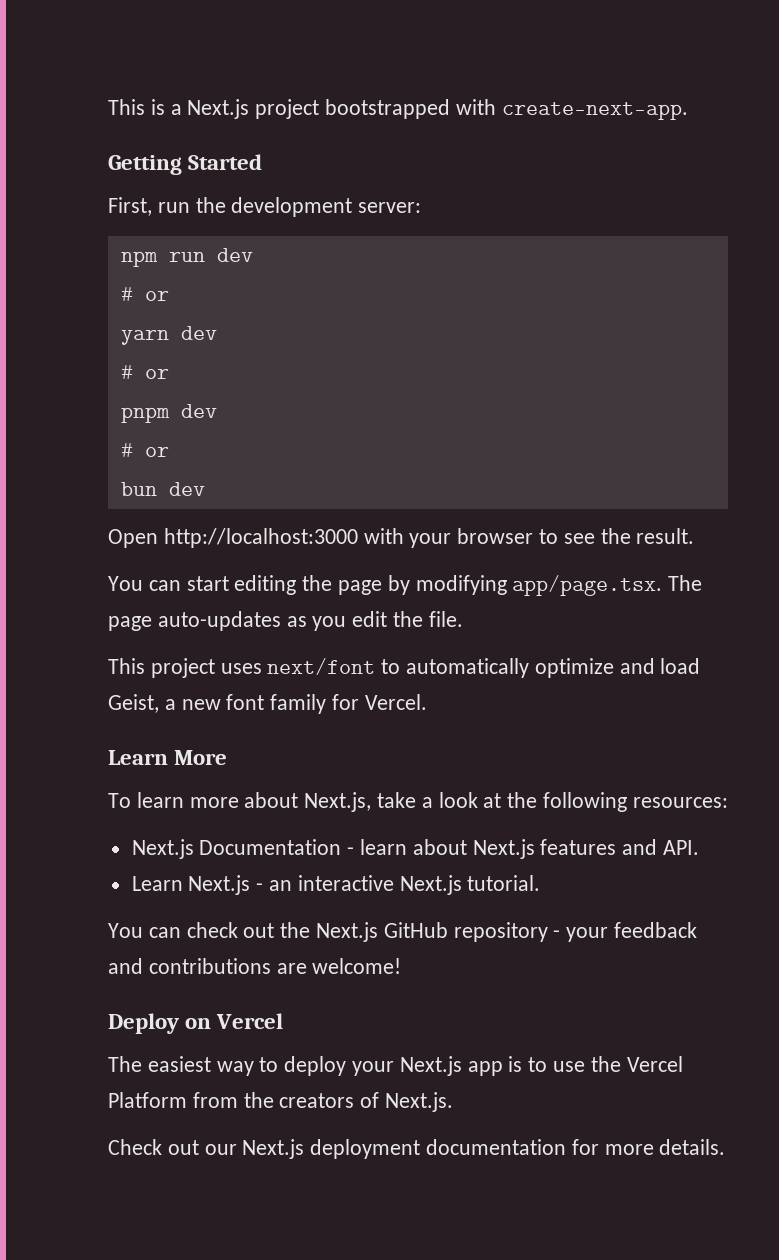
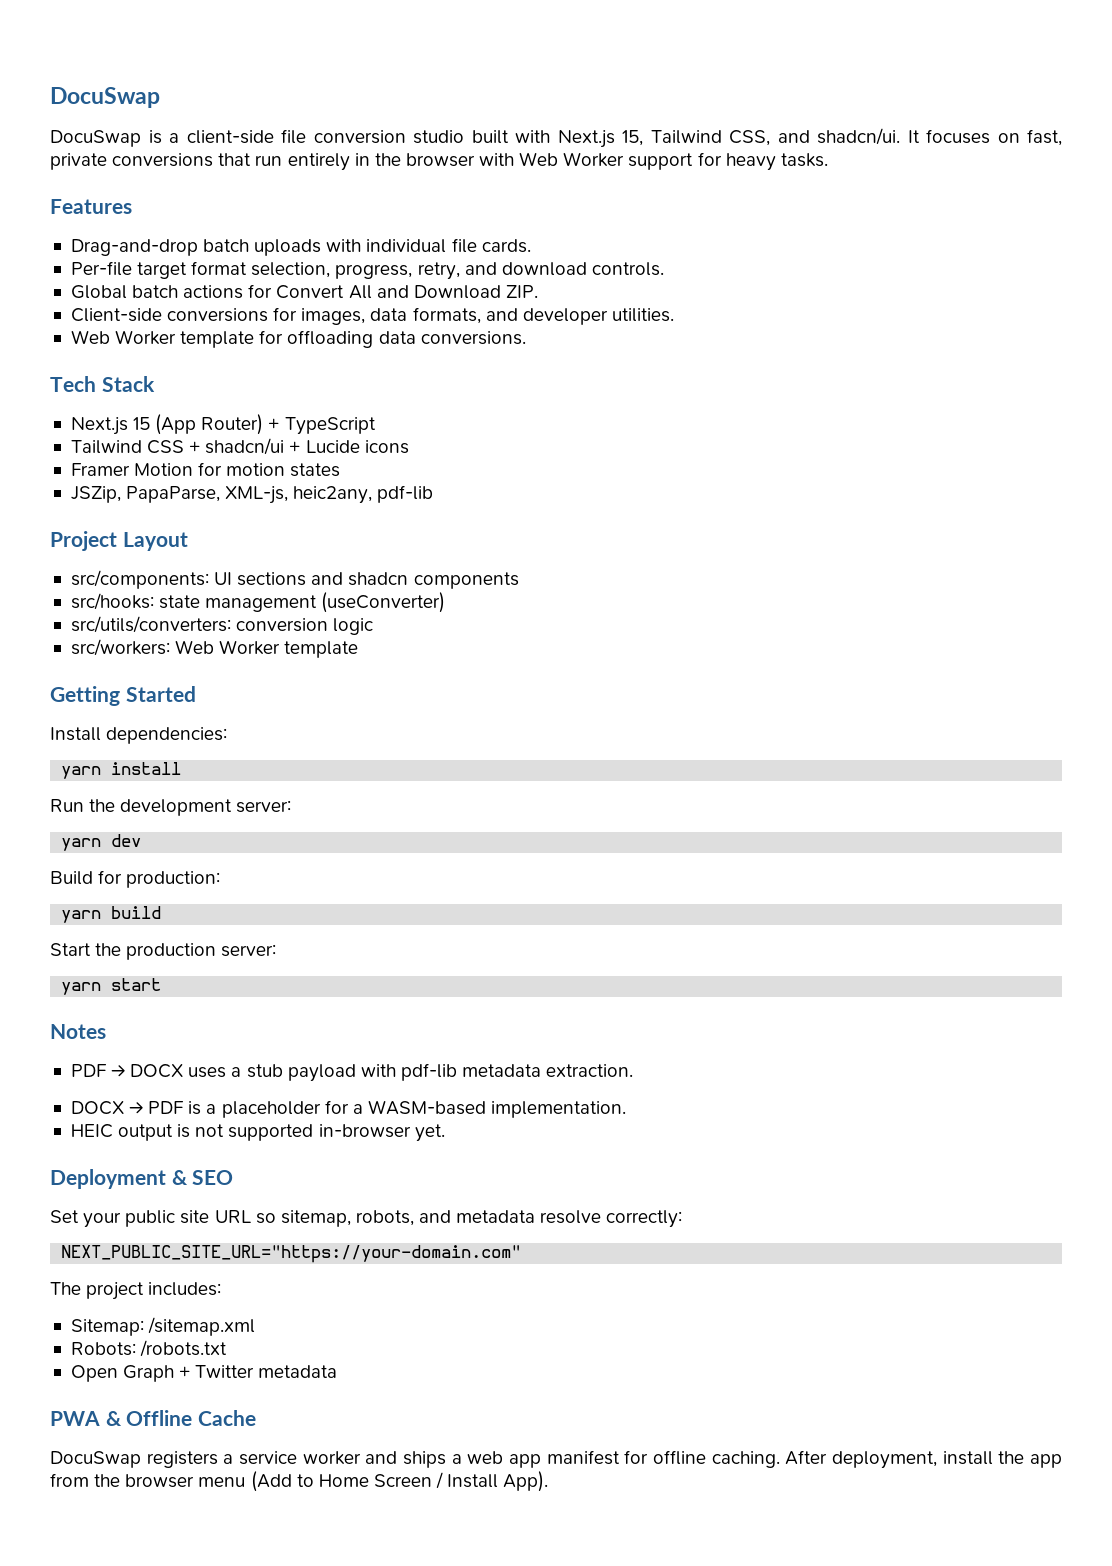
[108,99,688,120] [108,154,263,175] [108,197,422,217] [120,248,253,267] [120,287,169,301] [120,326,217,345] [120,365,169,379] [120,404,217,423] [120,443,169,457] [120,482,205,496] [108,528,695,548] [108,575,703,596] [108,611,463,631] [108,658,701,678] [108,694,427,714] [108,750,228,765] [108,792,728,812] [131,839,700,859] [131,875,541,895] [108,922,698,942] [108,958,402,974] [108,1013,284,1034] [108,1056,683,1076] [108,1092,454,1112] [108,1139,726,1159] This is a Next.js project bootstrapped with create-next-app. // Getting Started // First, run the development server: // npm run dev // # or // yarn dev // # or // pnpm dev // # or // bun dev // Open http://localhost:3000 with your browser to see the result. // You can start editing the page by modifying app/page.tsx. The page auto-updates as you edit the file. // This project uses next/font to automatically optimize and load Geist, a new font family for Vercel. // Learn More // To learn more about Next.js, take a look at the following resources: // Next.js Documentation - learn about Next.js features and API. // Learn Next.js - an interactive Next.js tutorial. // You can check out the Next.js GitHub repository - your feedback and contributions are welcome! // Deploy on Vercel // The easiest way to deploy your Next.js app is to use the Vercel Platform from the creators of Next.js. // Check out our Next.js deployment documentation for more details. -> [50,87,160,108] [50,128,1062,148] [50,152,828,171] [50,199,132,214] [70,238,531,256] [70,261,664,280] [70,284,538,299] [70,307,674,325] [70,330,526,348] [50,376,155,392] [70,414,376,435] [70,438,409,455] [70,462,341,477] [70,485,434,504] [50,531,188,551] [70,570,519,589] [70,592,446,613] [70,616,374,635] [70,639,359,658] [50,686,196,706] [50,727,228,744] [61,762,182,779] [50,799,292,816] [61,834,142,851] [50,870,221,888] [61,906,162,923] [50,943,277,960] [61,978,162,995] [50,1024,106,1039] [70,1063,634,1082] [70,1100,627,1118] [70,1124,445,1142] [50,1169,234,1189] [50,1210,683,1228] [61,1245,522,1263] [50,1282,222,1300] [70,1317,256,1336] [70,1340,228,1357] [70,1365,338,1382] [50,1410,257,1426] [50,1450,1062,1469] [50,1471,549,1492] DocuSwap // DocuSwap is a client-side file conversion studio built with Next.js 15, Tailwind CSS, and shadcn/ui. It focuses on fast, private conversions that run entirely in the browser with Web Worker support for heavy tasks. // Features // Drag-and-drop batch uploads with individual file cards. // Per-file target format selection, progress, retry, and download controls. // Global batch actions for Convert All and Download ZIP. // Client-side conversions for images, data formats, and developer utilities. // Web Worker template for offloading data conversions. // Tech Stack // Next.js 15 (App Router) + TypeScript // Tailwind CSS + shadcn/ui + Lucide icons // Framer Motion for motion states // JSZip, PapaParse, XML-js, heic2any, pdf-lib // Project Layout // src/components: UI sections and shadcn components // src/hooks: state management (useConverter) // src/utils/converters: conversion logic // src/workers: Web Worker template // Getting Started // Install dependencies: // yarn install // Run the development server: // yarn dev // Build for production: // yarn build // Start the production server: // yarn start // Notes // PDF → DOCX uses a stub payload with pdf-lib metadata extraction. // DOCX → PDF is a placeholder for a WASM-based implementation. // HEIC output is not supported in-browser yet. // Deployment & SEO // Set your public site URL so sitemap, robots, and metadata resolve correctly: // NEXT_PUBLIC_SITE_URL="https://your-domain.com" // The project includes: // Sitemap: /sitemap.xml // Robots: /robots.txt // Open Graph + Twitter metadata // PWA & Offline Cache // DocuSwap registers a service worker and ships a web app manifest for offline caching. After deployment, install the app from the browser menu (Add to Home Screen / Install App).

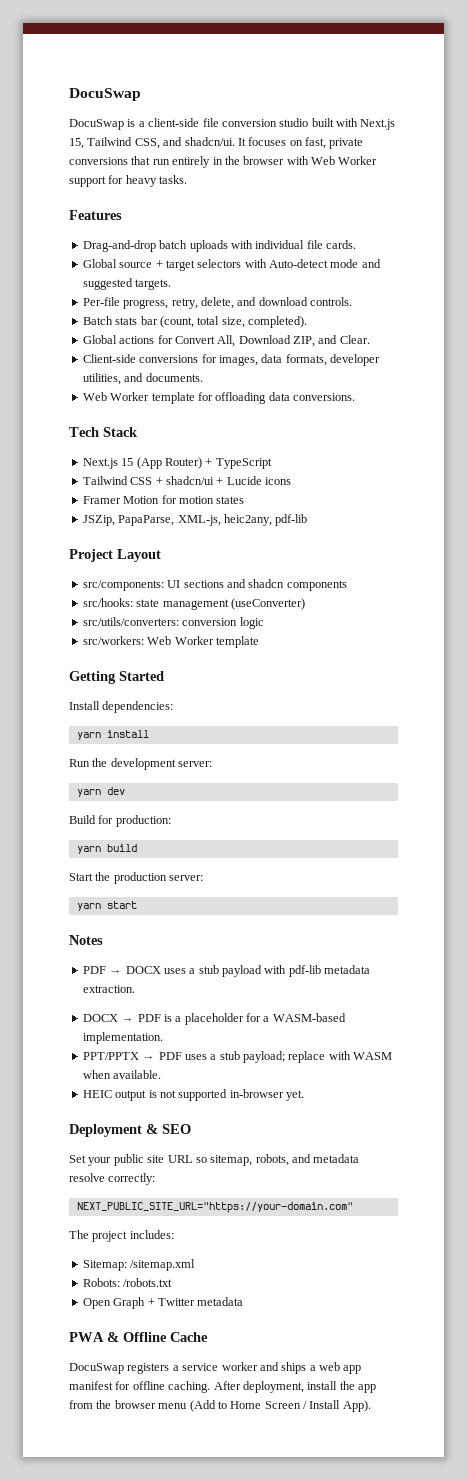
[70,261,331,279] Per-file target format selection, -> [82,259,381,271] [82,278,172,290] [82,297,120,306] Global source + target selectors with Auto-detect mode and suggested targets. // Per-file
(460, 271) none -> [200,297,234,309] delete,
[70,285,179,299] // Global batch -> [82,316,307,328] [82,335,117,344] // Batch stats bar (count, total size, completed). // Global
[348,285,538,299] All and Download ZIP. -> [217,335,370,347] All, Download ZIP, and Clear.
[485,308,674,325] and developer utilities. -> [330,354,380,366] [82,373,203,385] developer utilities, and documents.
(627, 1109) none -> [82,1051,393,1063] [82,1070,162,1079] // PPT/PPTX → PDF uses a stub payload; replace with WASM when available.

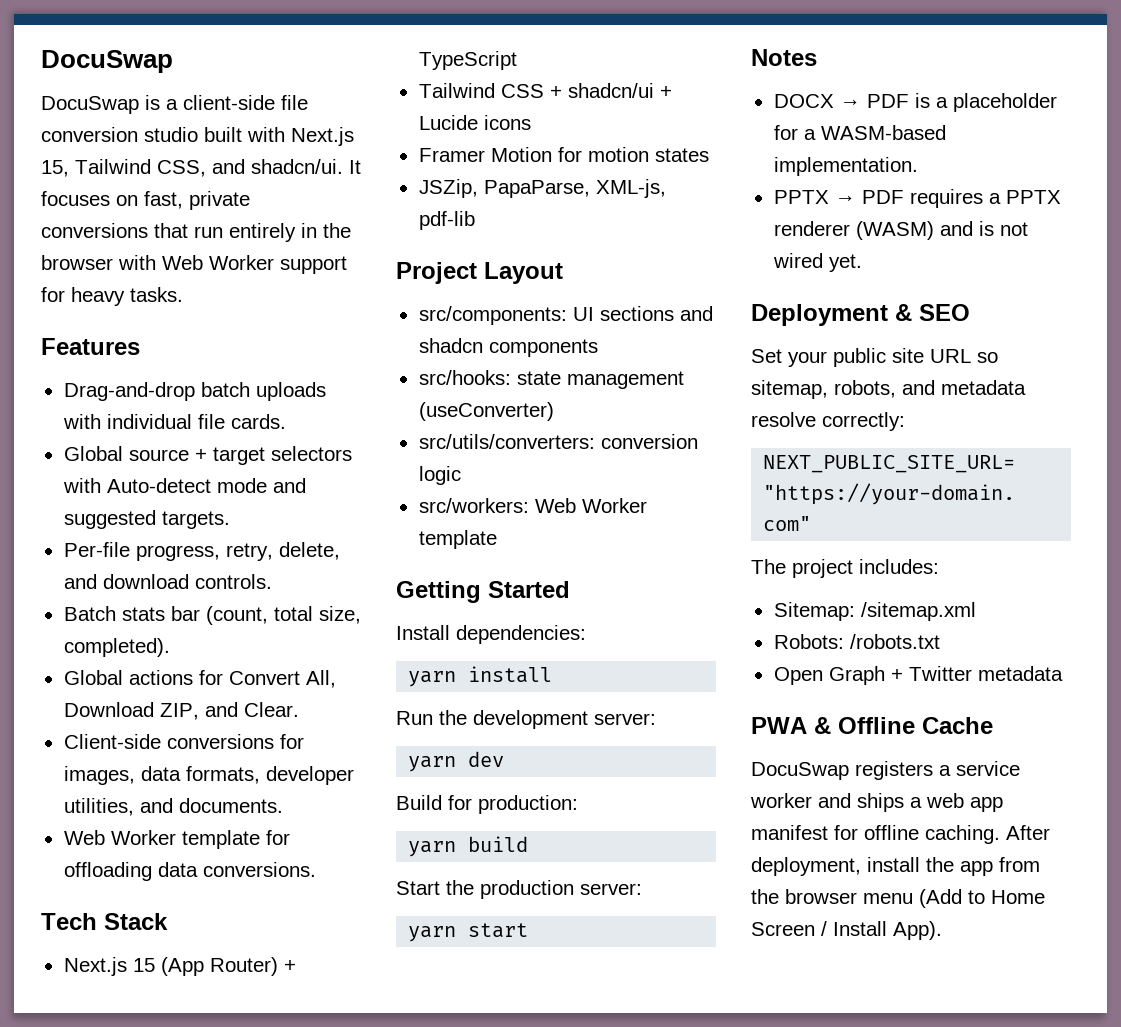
[223,514,272,526] heic2any, -> (666, 188) none
[82,965,371,977] [82,985,135,993] // PDF → DOCX uses a stub payload with pdf-lib metadata extraction. -> (817, 57) none
[82,1051,393,1063] [82,1070,162,1079] [82,1089,284,1101] PPT/PPTX → PDF uses a stub payload; replace with WASM when available. // HEIC output is not supported in-browser -> [773,189,1061,208] [773,221,1028,240] [772,253,823,268] PPTX → PDF requires a PPTX renderer (WASM) and is not wired

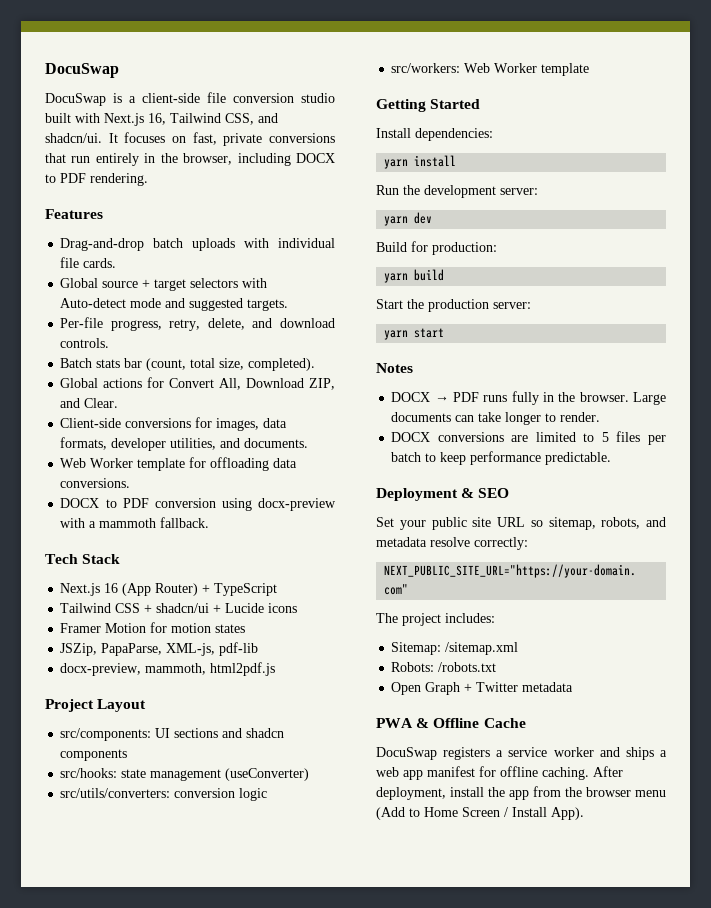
[41,160,69,177] 15, -> [148,113,166,125] 16,
[41,255,347,274] [41,287,183,306] browser with Web Worker support for heavy tasks. -> [183,153,335,166] [45,173,148,186] browser, including DOCX to PDF rendering.
(316, 869) none -> [60,498,336,511] [60,517,210,528] // DOCX to PDF conversion using docx-preview with a mammoth fallback.
[132,958,155,972] 15 -> [104,583,119,593] 16
(475, 220) none -> [60,662,276,676] // docx-preview, mammoth, html2pdf.js
[914,93,1057,112] [773,125,946,140] [773,157,918,176] [773,189,1061,208] [773,221,1028,240] [772,253,862,272] is a placeholder for a WASM-based implementation. // PPTX → PDF requires a PPTX renderer (WASM) and is not wired yet. -> [483,391,666,405] [391,412,601,425] [391,431,666,445] [391,451,612,465] runs fully in the browser. Large documents can take longer to render. // DOCX conversions are limited to 5 files per batch to keep performance predictable.

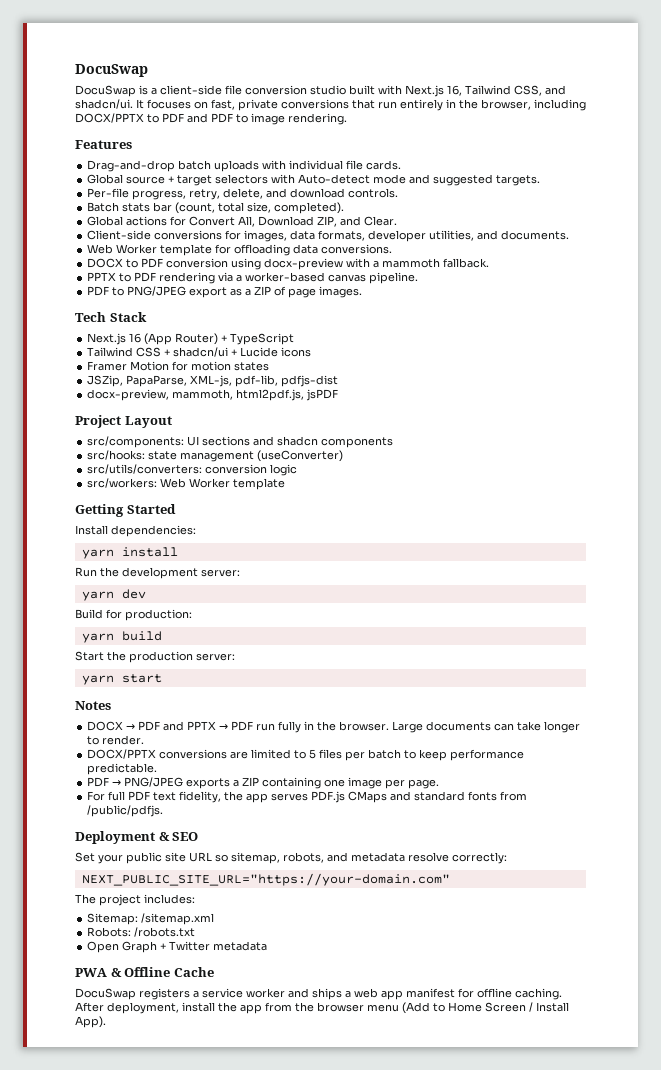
[296,153,335,163] [45,173,86,183] DOCX to PDF -> [75,113,285,125] DOCX/PPTX to PDF and PDF to image
(210, 522) none -> [87,272,419,284] [87,286,363,298] // PPTX to PDF rendering via a worker-based canvas pipeline. // PDF to PNG/JPEG export as a ZIP of page images.
[219,642,259,656] pdf-lib -> [235,375,339,387] pdf-lib, pdfjs-dist
[210,662,276,676] html2pdf.js -> [236,389,339,401] html2pdf.js, jsPDF
[483,395,508,402] runs -> [163,721,276,731] and PPTX → PDF run
[391,432,431,442] DOCX -> [87,749,157,759] DOCX/PPTX
(612, 458) none -> [87,777,440,789] [87,791,528,803] [87,805,164,817] // PDF → PNG/JPEG exports a ZIP containing one image per page. // For full PDF text fidelity, the app serves PDF.js CMaps and standard fonts from /public/pdfjs.

